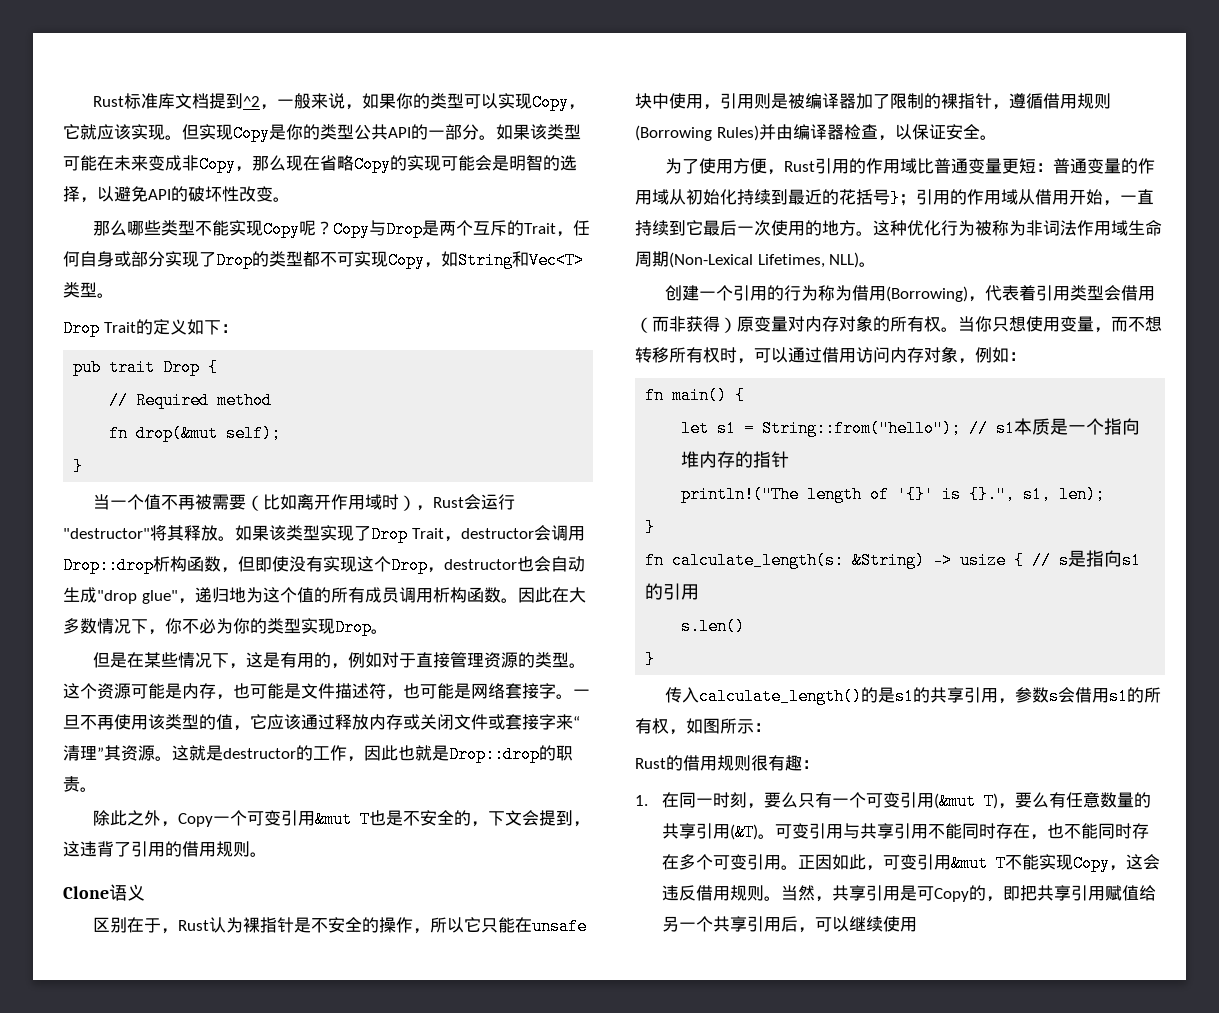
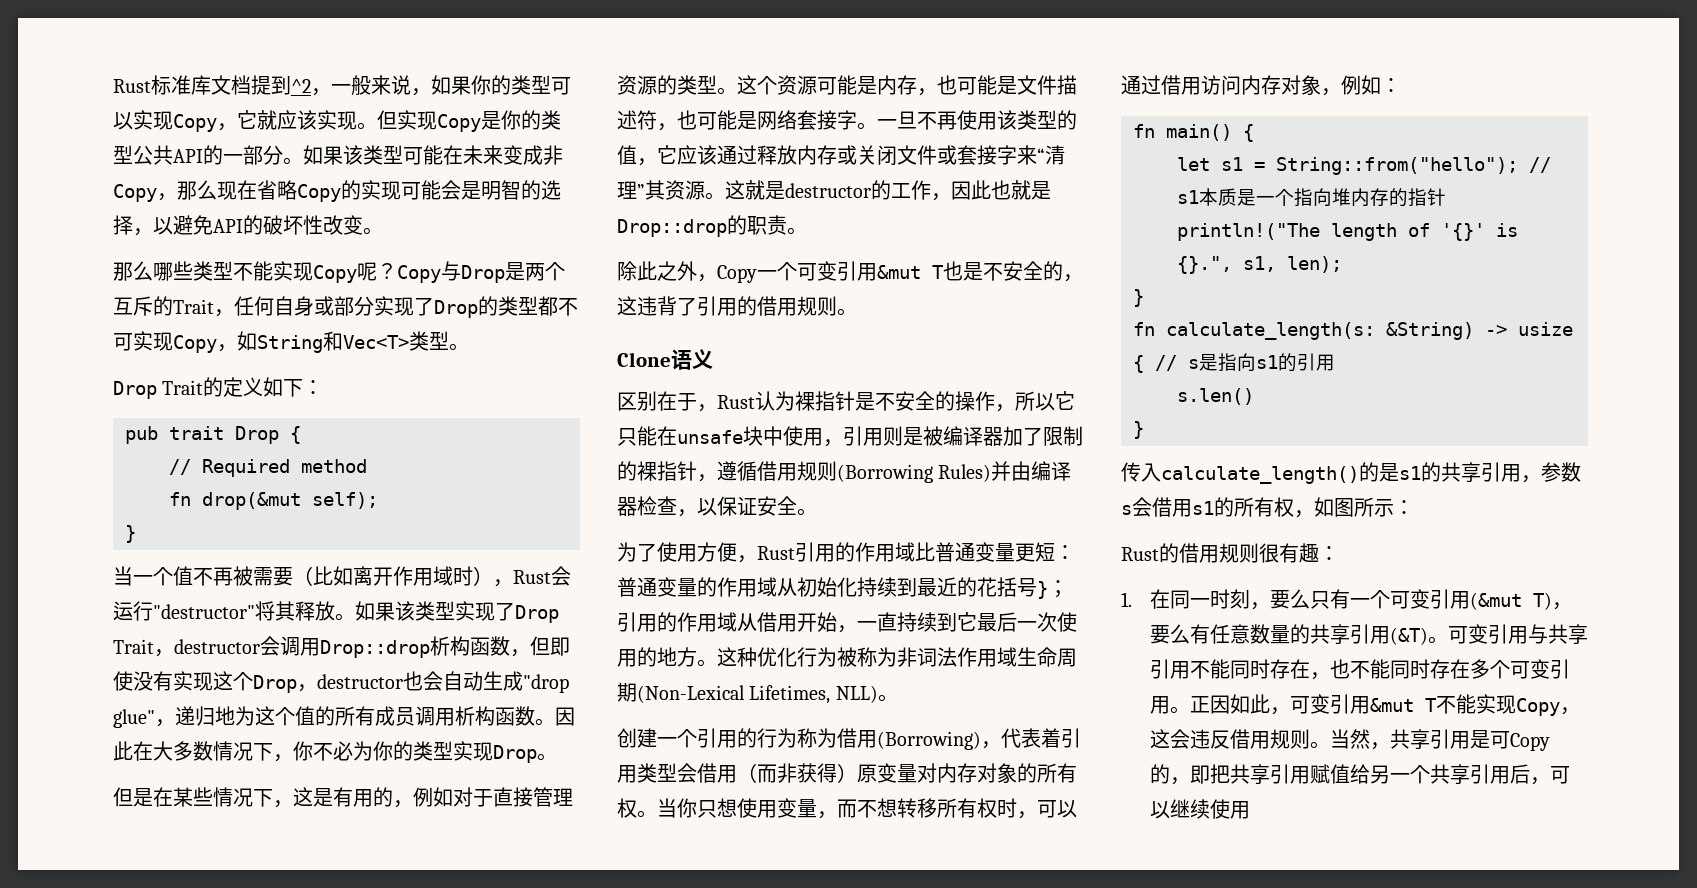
[487,810,590,827] 下文会提到， -> (1083, 278) none

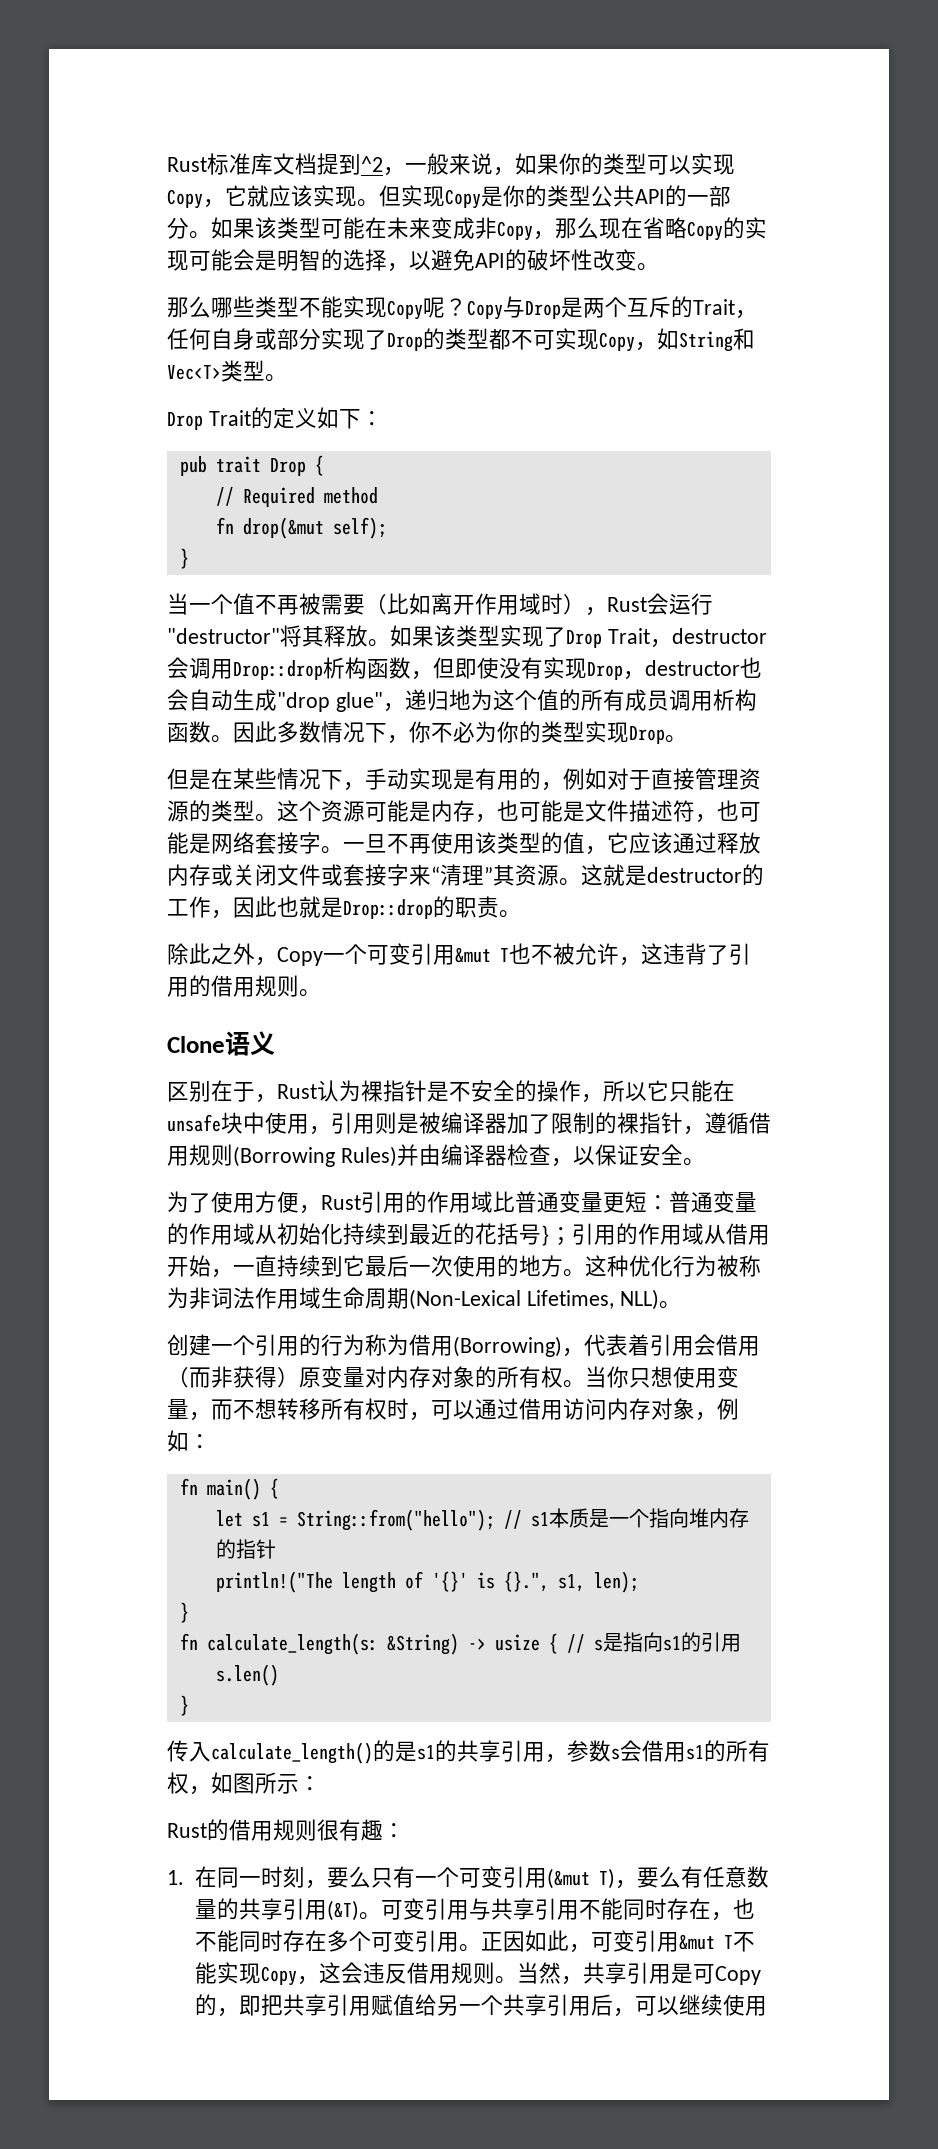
[213,671,253,691] 这个 -> (587, 668) none
[133,741,173,761] 在大 -> (277, 732) none
[293,787,313,807] 这 -> [365,768,453,790] 手动实现
[963,261,1063,281] 是不安全的 -> [531,943,619,965] 不被允许
[637,763,677,783] 类型 -> (694, 1346) none

